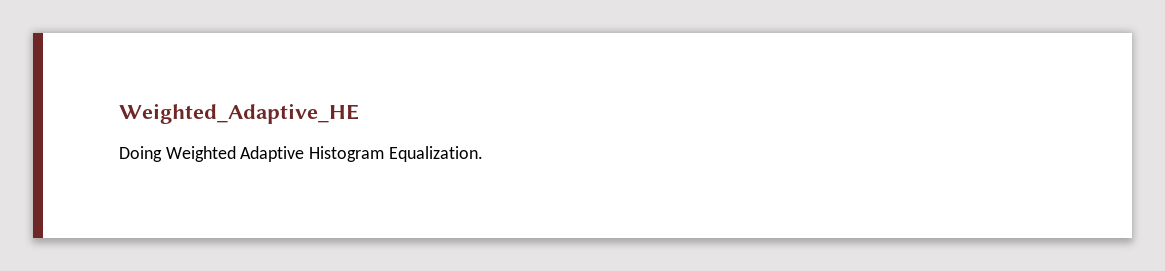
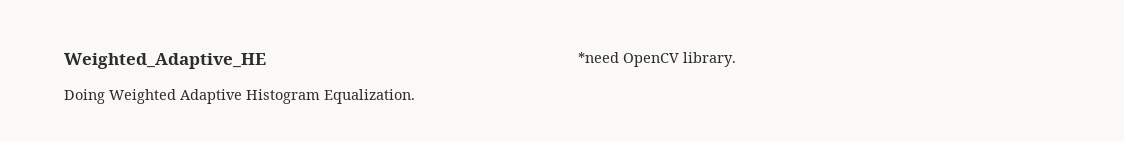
(483, 154) none -> [578,52,736,67] // *need OpenCV library.

